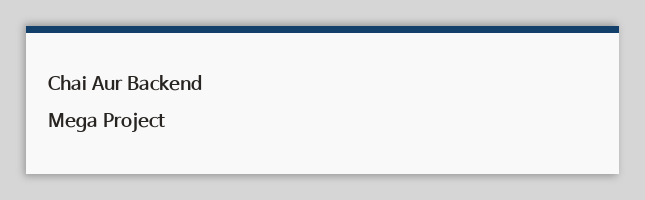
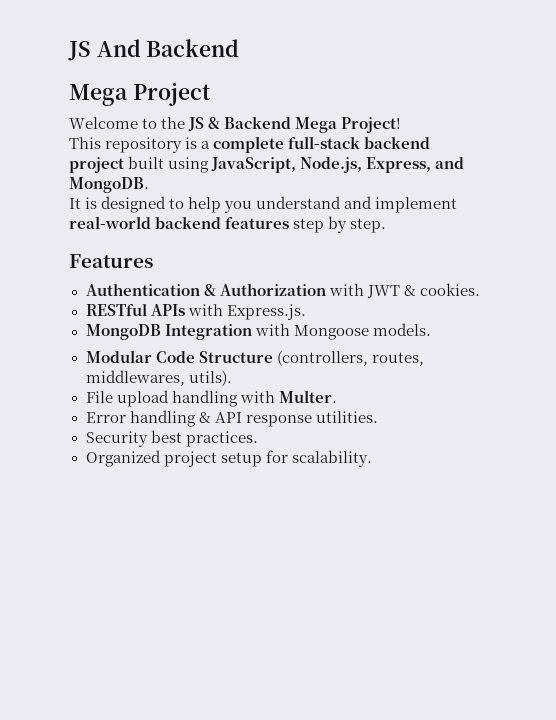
[48,75,123,90] Chai Aur -> [68,39,141,61] JS And
(165, 122) none -> [69,116,402,133] [69,136,431,153] [69,156,465,173] [69,177,149,193] [69,196,458,213] [69,216,387,233] [69,254,153,268] [85,283,480,298] [85,303,306,320] [85,323,431,340] [85,350,424,366] [85,370,232,386] [85,390,337,407] [85,410,378,427] [85,430,258,447] [85,450,372,467] // Welcome to the JS & Backend Mega Project! // This repository is a complete full-stack backend project built using JavaScript, Node.js, Express, and MongoDB. // It is designed to help you understand and implement real-world backend features step by step. // Features // Authentication & Authorization with JWT & cookies. // RESTful APIs with Express.js. // MongoDB Integration with Mongoose models. // Modular Code Structure (controllers, routes, middlewares, utils). // File upload handling with Multer. // Error handling & API response utilities. // Security best practices. // Organized project setup for scalability.

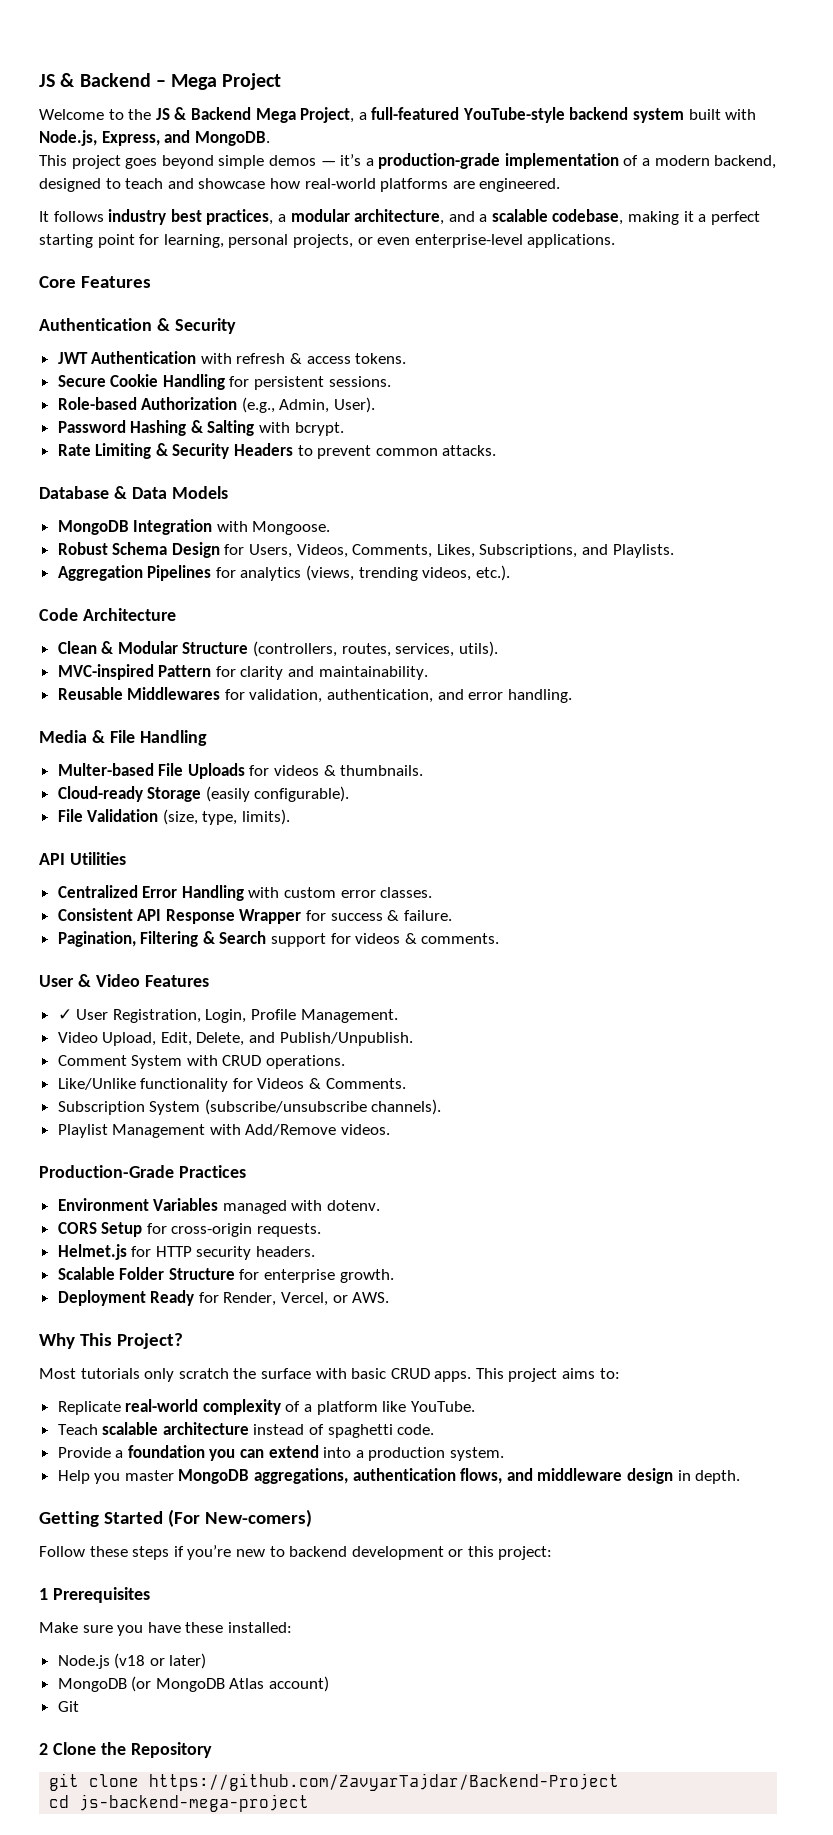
[68,39,240,61] JS And Backend // -> [39,73,166,87] JS & Backend –
[341,117,402,133] [69,136,431,153] [69,156,465,173] [69,177,149,193] [69,196,458,213] [69,216,387,233] [69,254,153,268] [85,283,480,298] [85,303,306,320] [85,323,431,340] [85,350,195,363] Project! // This repository is a complete full-stack backend project built using JavaScript, Node.js, Express, and MongoDB. // It is designed to help you understand and implement real-world backend features step by step. // Features // Authentication & Authorization with JWT & cookies. // RESTful APIs with Express.js. // MongoDB Integration with Mongoose models. // Modular Code -> [300,107,757,123] [39,130,270,146] [39,153,777,169] [39,178,561,192] [39,209,760,225] [39,234,616,248] [39,276,151,288] [39,318,236,334] [57,351,407,364] [57,374,391,390] [57,397,376,413] [57,420,344,436] [57,443,497,459] [39,486,228,499] [57,519,331,535] [57,542,674,558] [57,565,510,581] [39,608,176,621] [57,641,178,654] Project, a full-featured YouTube-style backend system built with Node.js, Express, and MongoDB. // This project goes beyond simple demos — it’s a production-grade implementation of a modern backend, designed to teach and showcase how real-world platforms are engineered. // It follows industry best practices, a modular architecture, and a scalable codebase, making it a perfect starting point for learning, personal projects, or even enterprise-level applications. // Core Features // Authentication & Security // JWT Authentication with refresh & access tokens. // Secure Cookie Handling for persistent sessions. // Role-based Authorization (e.g., Admin, User). // Password Hashing & Salting with bcrypt. // Rate Limiting & Security Headers to prevent common attacks. // Database & Data Models // MongoDB Integration with Mongoose. // Robust Schema Design for Users, Videos, Comments, Likes, Subscriptions, and Playlists. // Aggregation Pipelines for analytics (views, trending videos, etc.). // Code Architecture // Clean & Modular
[85,370,185,386] middlewares, -> [395,643,455,657] services,
[85,390,337,407] [85,410,378,427] [85,430,258,447] [85,450,372,467] File upload handling with Multer. // Error handling & API response utilities. // Security best practices. // Organized project setup for scalability. -> [57,664,428,680] [57,687,572,703] [39,730,207,746] [57,763,424,779] [57,786,350,802] [57,809,291,825] [39,852,126,865] [57,885,433,901] [57,908,452,924] [57,931,500,947] [39,974,209,987] [57,1009,398,1023] [57,1032,413,1046] [57,1055,346,1069] [57,1078,406,1092] [57,1099,442,1115] [57,1124,391,1138] [39,1165,246,1178] [57,1198,381,1214] [57,1222,322,1237] [57,1244,316,1260] [57,1267,394,1283] [57,1290,390,1306] [39,1333,183,1349] [39,1368,620,1382] [57,1399,475,1415] [57,1422,435,1438] [57,1445,505,1461] [57,1468,741,1484] [39,1509,312,1527] [39,1545,553,1560] [39,1587,150,1603] [39,1622,292,1636] [57,1653,207,1669] [57,1676,330,1692] [57,1701,79,1712] [39,1742,212,1758] [49,1773,620,1791] [49,1794,310,1812] MVC-inspired Pattern for clarity and maintainability. // Reusable Middlewares for validation, authentication, and error handling. // Media & File Handling // Multer-based File Uploads for videos & thumbnails. // Cloud-ready Storage (easily configurable). // File Validation (size, type, limits). // API Utilities // Centralized Error Handling with custom error classes. // Consistent API Response Wrapper for success & failure. // Pagination, Filtering & Search support for videos & comments. // User & Video Features // ✓ User Registration, Login, Profile Management. // Video Upload, Edit, Delete, and Publish/Unpublish. // Comment System with CRUD operations. // Like/Unlike functionality for Videos & Comments. // Subscription System (subscribe/unsubscribe channels). // Playlist Management with Add/Remove videos. // Production-Grade Practices // Environment Variables managed with dotenv. // CORS Setup for cross-origin requests. // Helmet.js for HTTP security headers. // Scalable Folder Structure for enterprise growth. // Deployment Ready for Render, Vercel, or AWS. // Why This Project? // Most tutorials only scratch the surface with basic CRUD apps. This project aims to: // Replicate real-world complexity of a platform like YouTube. // Teach scalable architecture instead of spaghetti code. // Provide a foundation you can extend into a production system. // Help you master MongoDB aggregations, authentication flows, and middleware design in depth. // Getting Started (For New-comers) // Follow these steps if you’re new to backend development or this project: // 1 Prerequisites // Make sure you have these installed: // Node.js (v18 or later) // MongoDB (or MongoDB Atlas account) // Git // 2 Clone the Repository // git clone https://github.com/ZavyarTajdar/Backend-Project // cd js-backend-mega-project

